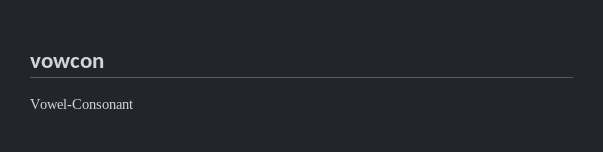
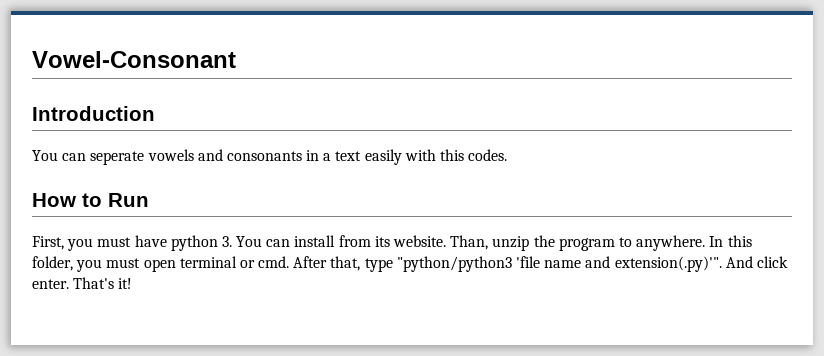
[30,57,104,68] [30,99,133,109] vowcon // Vowel-Consonant -> [32,51,236,68] [32,106,155,121] [32,149,508,165] [32,193,149,207] [32,235,752,251] [32,256,788,272] [32,277,133,289] Vowel-Consonant // Introduction // You can seperate vowels and consonants in a text easily with this codes. // How to Run // First, you must have python 3. You can install from its website. Than, unzip the program to anywhere. In this folder, you must open terminal or cmd. After that, type "python/python3 'file name and extension(.py)'". And click enter. That's it!

